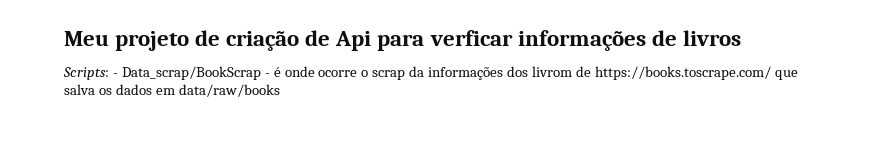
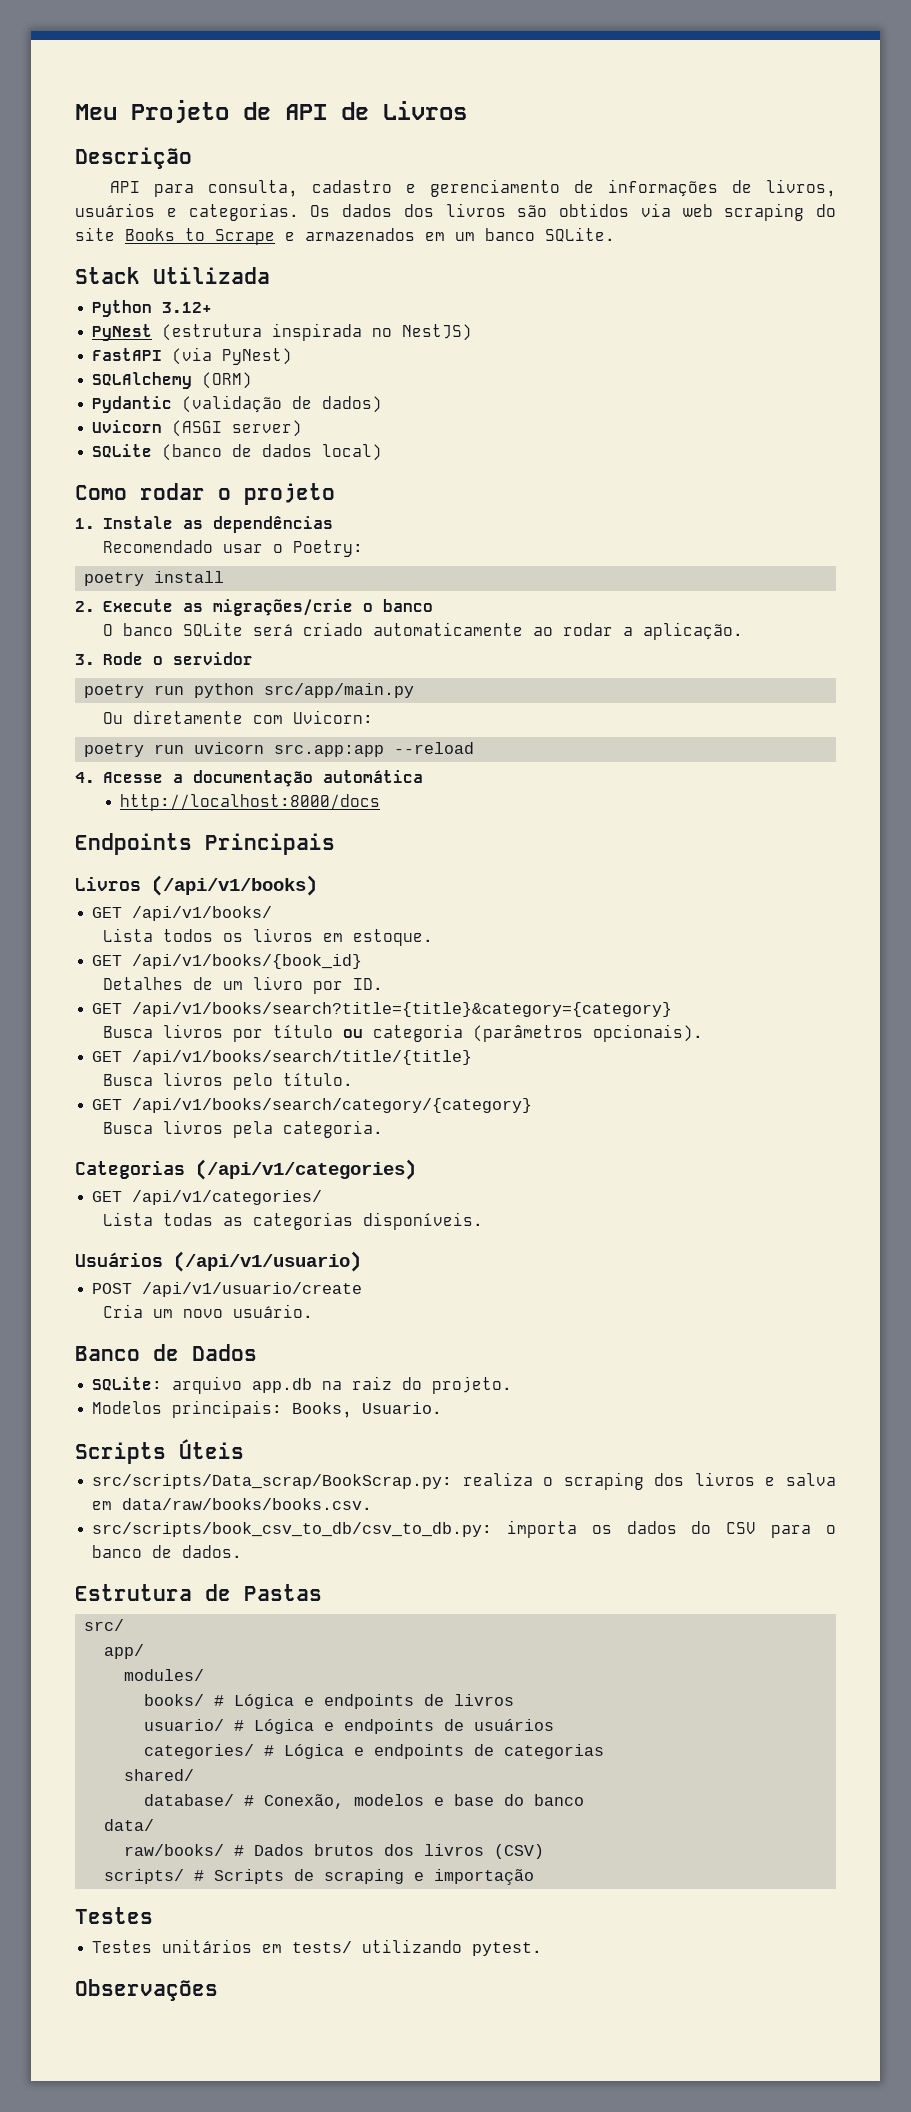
[115,30,741,51] [63,66,798,80] [64,84,280,97] projeto de criação de Api para verficar informações de livros // Scripts: - Data_scrap/BookScrap - é onde ocorre o scrap da informações dos livrom de https://books.toscrape.com/ que salva os dados em data/raw/books -> [131,100,467,123] [75,147,192,169] [110,179,836,197] [75,203,836,221] [75,227,615,245] [75,267,270,284] [92,300,213,317] [92,323,473,341] [92,347,293,365] [92,372,253,389] [92,395,383,413] [92,420,303,437] [92,444,383,461] [75,483,335,505] [75,516,333,533] [102,540,363,557] [84,571,225,586] [75,599,433,616] [102,622,743,640] [75,652,253,665] [84,683,415,698] [102,710,373,724] [84,742,475,757] [75,770,423,787] [119,794,380,811] [75,833,335,855] [75,875,317,896] [92,906,273,921] [102,928,433,946] [92,954,363,969] [102,976,383,994] [92,1002,673,1017] [102,1024,703,1042] [92,1050,473,1065] [102,1072,353,1090] [92,1098,533,1113] [102,1120,383,1138] [75,1159,416,1180] [92,1190,323,1205] [102,1212,483,1230] [75,1251,361,1272] [92,1282,363,1297] [102,1304,313,1318] [75,1344,257,1361] [92,1376,513,1394] [92,1400,443,1418] [75,1439,244,1464] [92,1472,836,1490] [92,1498,373,1510] [92,1520,837,1538] [92,1545,243,1558] [75,1584,322,1601] [84,1619,125,1631] [104,1644,145,1659] [124,1669,205,1681] [144,1694,515,1709] [144,1719,555,1734] [144,1744,605,1759] [124,1769,195,1781] [144,1794,585,1809] [104,1819,155,1831] [124,1844,545,1859] [104,1869,535,1885] [75,1907,153,1924] [92,1939,543,1956] [75,1979,218,2001] Projeto de API de Livros // Descrição // API para consulta, cadastro e gerenciamento de informações de livros, usuários e categorias. Os dados dos livros são obtidos via web scraping do site Books to Scrape e armazenados em um banco SQLite. // Stack Utilizada // Python 3.12+ // PyNest (estrutura inspirada no NestJS) // FastAPI (via PyNest) // SQLAlchemy (ORM) // Pydantic (validação de dados) // Uvicorn (ASGI server) // SQLite (banco de dados local) // Como rodar o projeto // 1. Instale as dependências // Recomendado usar o Poetry: // poetry install // 2. Execute as migrações/crie o banco // O banco SQLite será criado automaticamente ao rodar a aplicação. // 3. Rode o servidor // poetry run python src/app/main.py // Ou diretamente com Uvicorn: // poetry run uvicorn src.app:app --reload // 4. Acesse a documentação automática // http://localhost:8000/docs // Endpoints Principais // Livros (/api/v1/books) // GET /api/v1/books/ // Lista todos os livros em estoque. // GET /api/v1/books/{book_id} // Detalhes de um livro por ID. // GET /api/v1/books/search?title={title}&category={category} // Busca livros por título ou categoria (parâmetros opcionais). // GET /api/v1/books/search/title/{title} // Busca livros pelo título. // GET /api/v1/books/search/category/{category} // Busca livros pela categoria. // Categorias (/api/v1/categories) // GET /api/v1/categories/ // Lista todas as categorias disponíveis. // Usuários (/api/v1/usuario) // POST /api/v1/usuario/create // Cria um novo usuário. // Banco de Dados // SQLite: arquivo app.db na raiz do projeto. // Modelos principais: Books, Usuario. // Scripts Úteis // src/scripts/Data_scrap/BookScrap.py: realiza o scraping dos livros e salva em data/raw/books/books.csv. // src/scripts/book_csv_to_db/csv_to_db.py: importa os dados do CSV para o banco de dados. // Estrutura de Pastas // src/ // app/ // modules/ // books/ # Lógica e endpoints de livros // usuario/ # Lógica e endpoints de usuários // categories/ # Lógica e endpoints de categorias // shared/ // database/ # Conexão, modelos e base do banco // data/ // raw/books/ # Dados brutos dos livros (CSV) // scripts/ # Scripts de scraping e importação // Testes // Testes unitários em tests/ utilizando pytest. // Observações

